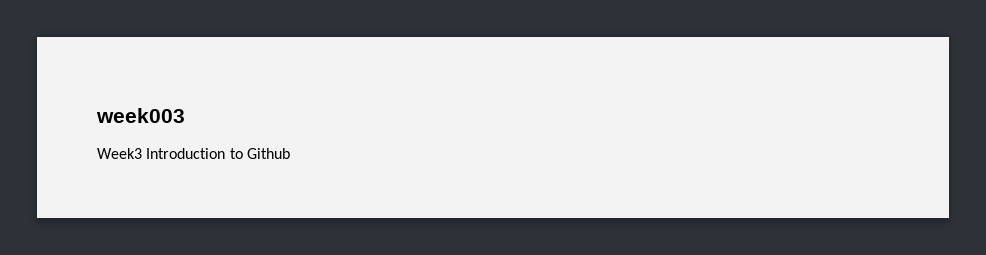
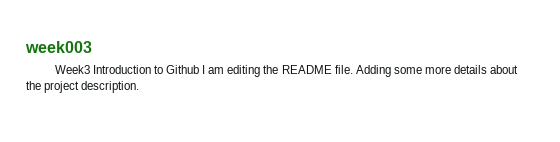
(290, 153) none -> [202,65,519,77] [26,81,140,93] I am editing the README file. Adding some more details about the project description.

